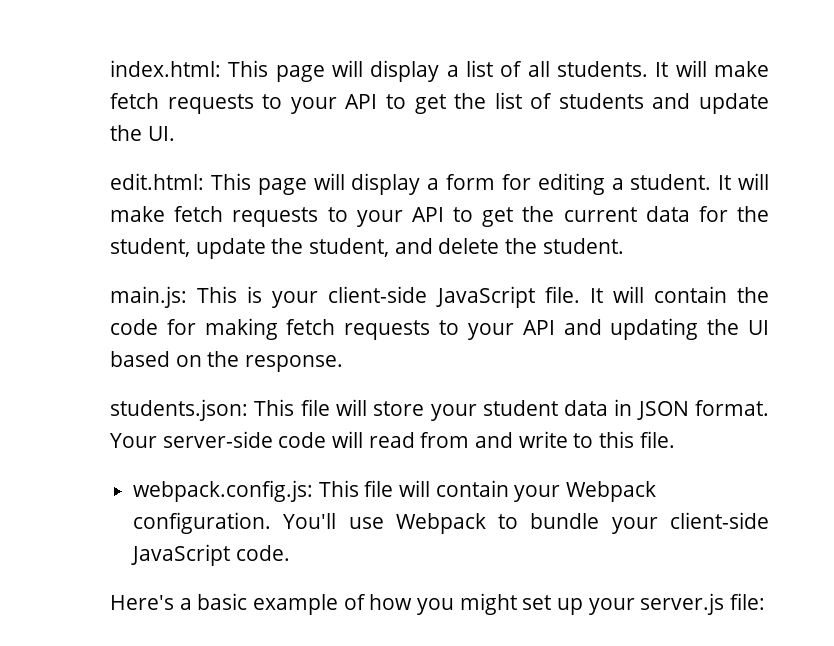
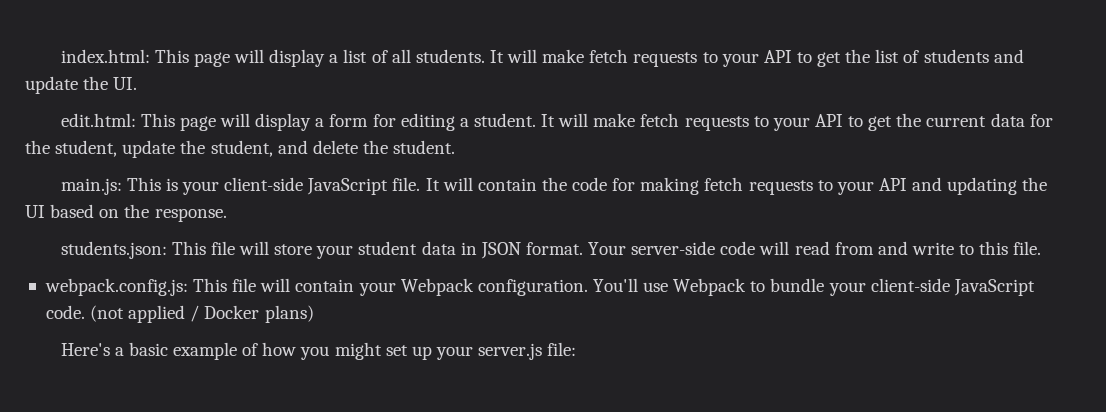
(290, 553) none -> [90,305,314,323] (not applied / Docker plans)

